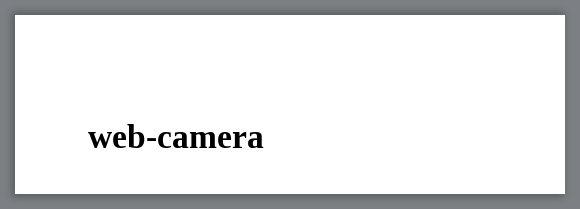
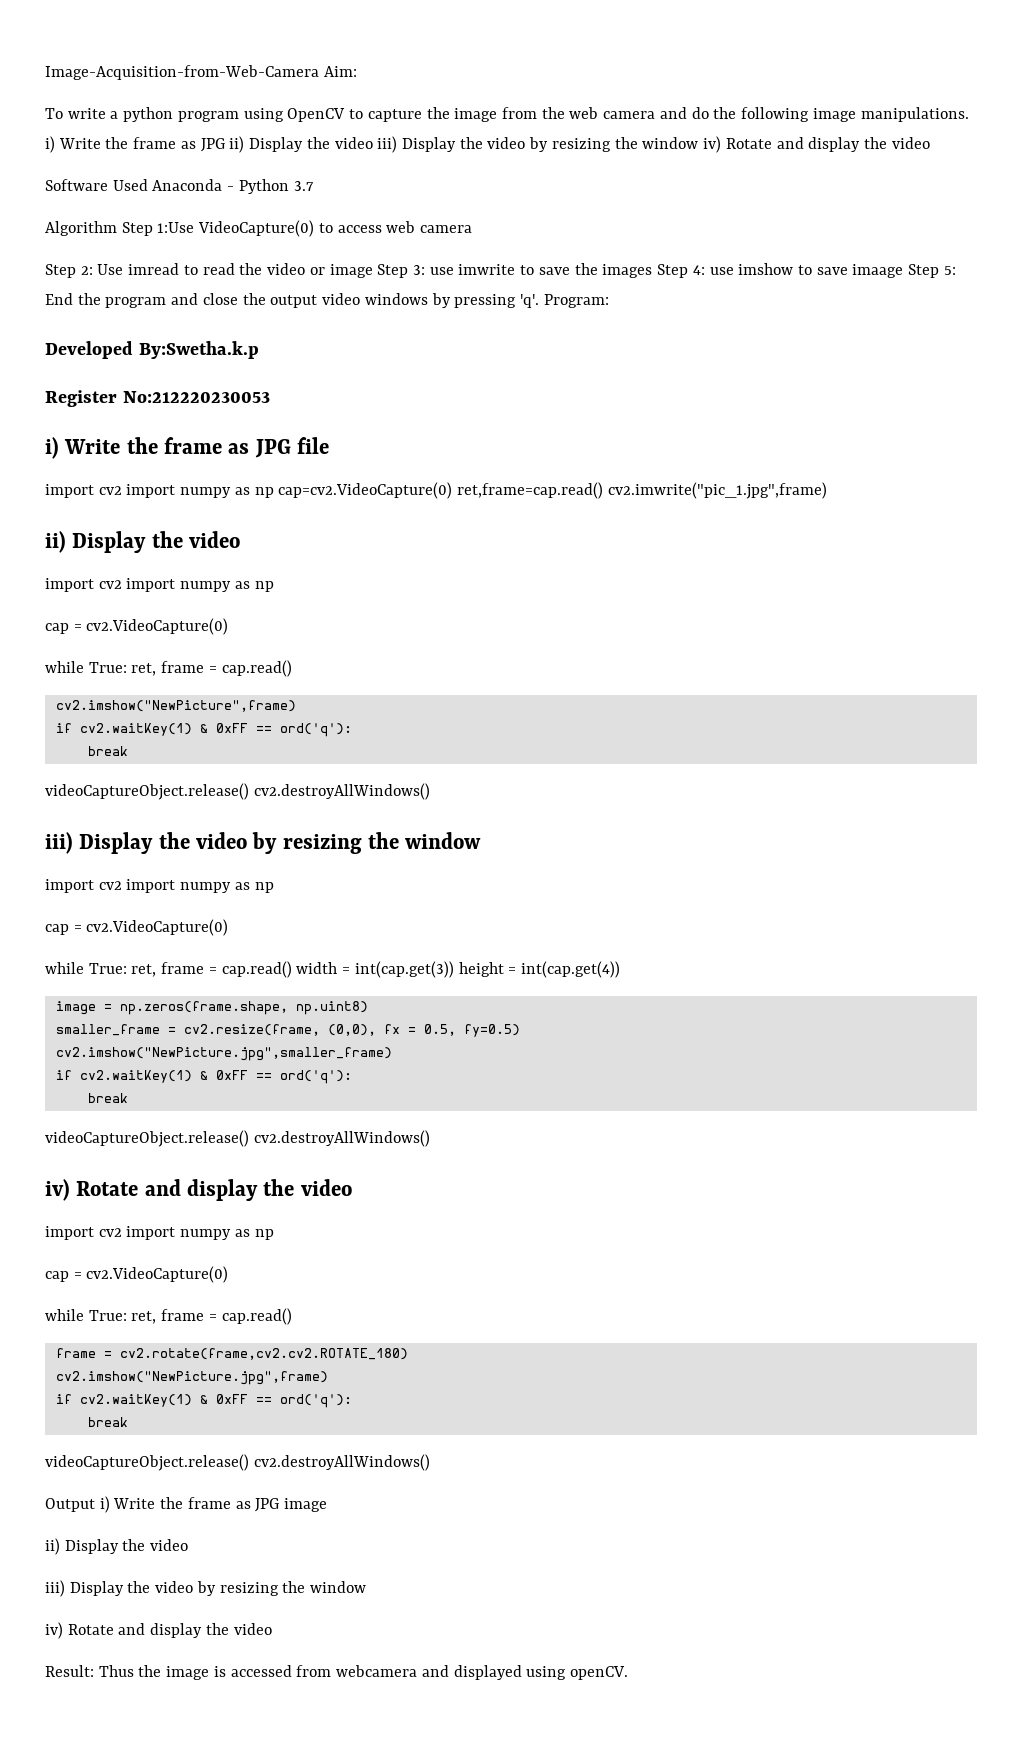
[88,124,264,148] web-camera -> [45,65,357,80] [45,107,969,122] [45,136,930,153] [45,179,314,194] [45,220,473,237] [45,263,956,278] [45,293,609,308] [45,341,259,359] [45,390,270,407] [45,437,330,459] [45,482,827,499] [45,531,241,553] [45,578,274,592] [45,618,229,635] [45,660,292,677] [55,700,296,712] [55,723,352,737] [87,746,128,756] [45,783,430,800] [45,832,482,854] [45,879,274,893] [45,919,229,936] [45,961,620,978] [55,1001,368,1015] [55,1024,520,1037] [55,1047,392,1061] [55,1070,352,1084] [87,1093,128,1103] [45,1130,430,1147] [45,1179,352,1201] [45,1226,274,1240] [45,1266,229,1283] [45,1308,292,1325] [55,1348,408,1360] [55,1371,328,1385] [55,1394,352,1408] [87,1417,128,1427] [45,1454,430,1471] [45,1496,328,1513] [45,1538,189,1555] [45,1580,367,1597] [45,1622,272,1639] [45,1665,628,1680] Image-Acquisition-from-Web-Camera Aim: // To write a python program using OpenCV to capture the image from the web camera and do the following image manipulations. i) Write the frame as JPG ii) Display the video iii) Display the video by resizing the window iv) Rotate and display the video // Software Used Anaconda - Python 3.7 // Algorithm Step 1:Use VideoCapture(0) to access web camera // Step 2: Use imread to read the video or image Step 3: use imwrite to save the images Step 4: use imshow to save imaage Step 5: End the program and close the output video windows by pressing 'q'. Program: // Developed By:Swetha.k.p // Register No:212220230053 // i) Write the frame as JPG file // import cv2 import numpy as np cap=cv2.VideoCapture(0) ret,frame=cap.read() cv2.imwrite("pic_1.jpg",frame) // ii) Display the video // import cv2 import numpy as np // cap = cv2.VideoCapture(0) // while True: ret, frame = cap.read() // cv2.imshow("NewPicture",frame) // if cv2.waitKey(1) & 0xFF == ord('q'): // break // videoCaptureObject.release() cv2.destroyAllWindows() // iii) Display the video by resizing the window // import cv2 import numpy as np // cap = cv2.VideoCapture(0) // while True: ret, frame = cap.read() width = int(cap.get(3)) height = int(cap.get(4)) // image = np.zeros(frame.shape, np.uint8) // smaller_frame = cv2.resize(frame, (0,0), fx = 0.5, fy=0.5) // cv2.imshow("NewPicture.jpg",smaller_frame) // if cv2.waitKey(1) & 0xFF == ord('q'): // break // videoCaptureObject.release() cv2.destroyAllWindows() // iv) Rotate and display the video // import cv2 import numpy as np // cap = cv2.VideoCapture(0) // while True: ret, frame = cap.read() // frame = cv2.rotate(frame,cv2.cv2.ROTATE_180) // cv2.imshow("NewPicture.jpg",frame) // if cv2.waitKey(1) & 0xFF == ord('q'): // break // videoCaptureObject.release() cv2.destroyAllWindows() // Output i) Write the frame as JPG image // ii) Display the video // iii) Display the video by resizing the window // iv) Rotate and display the video // Result: Thus the image is accessed from webcamera and displayed using openCV.

